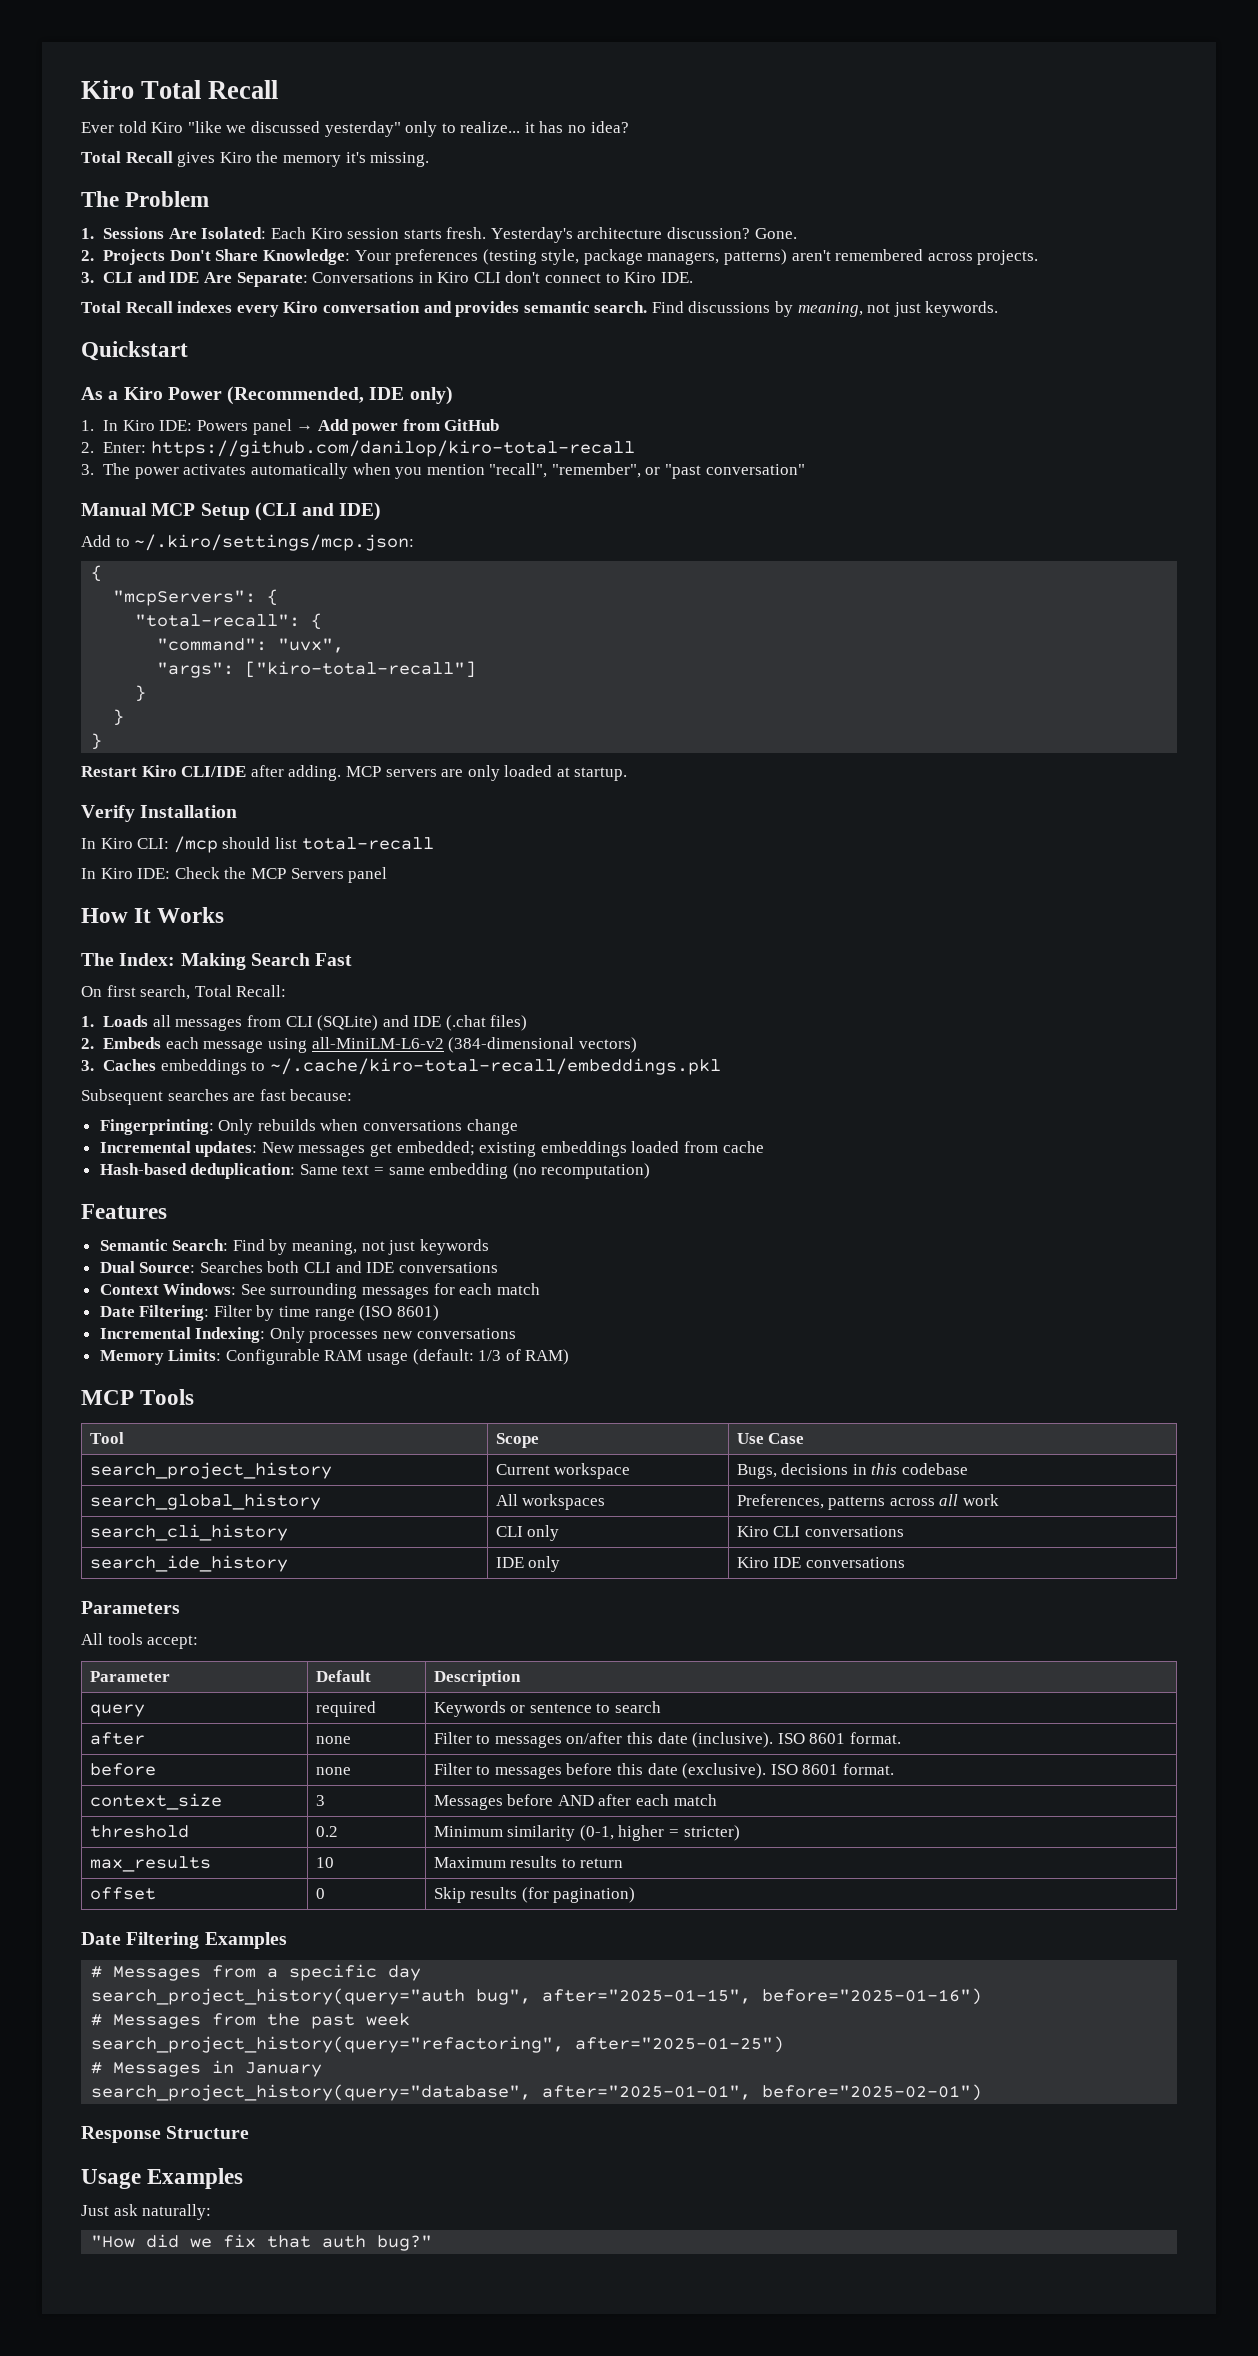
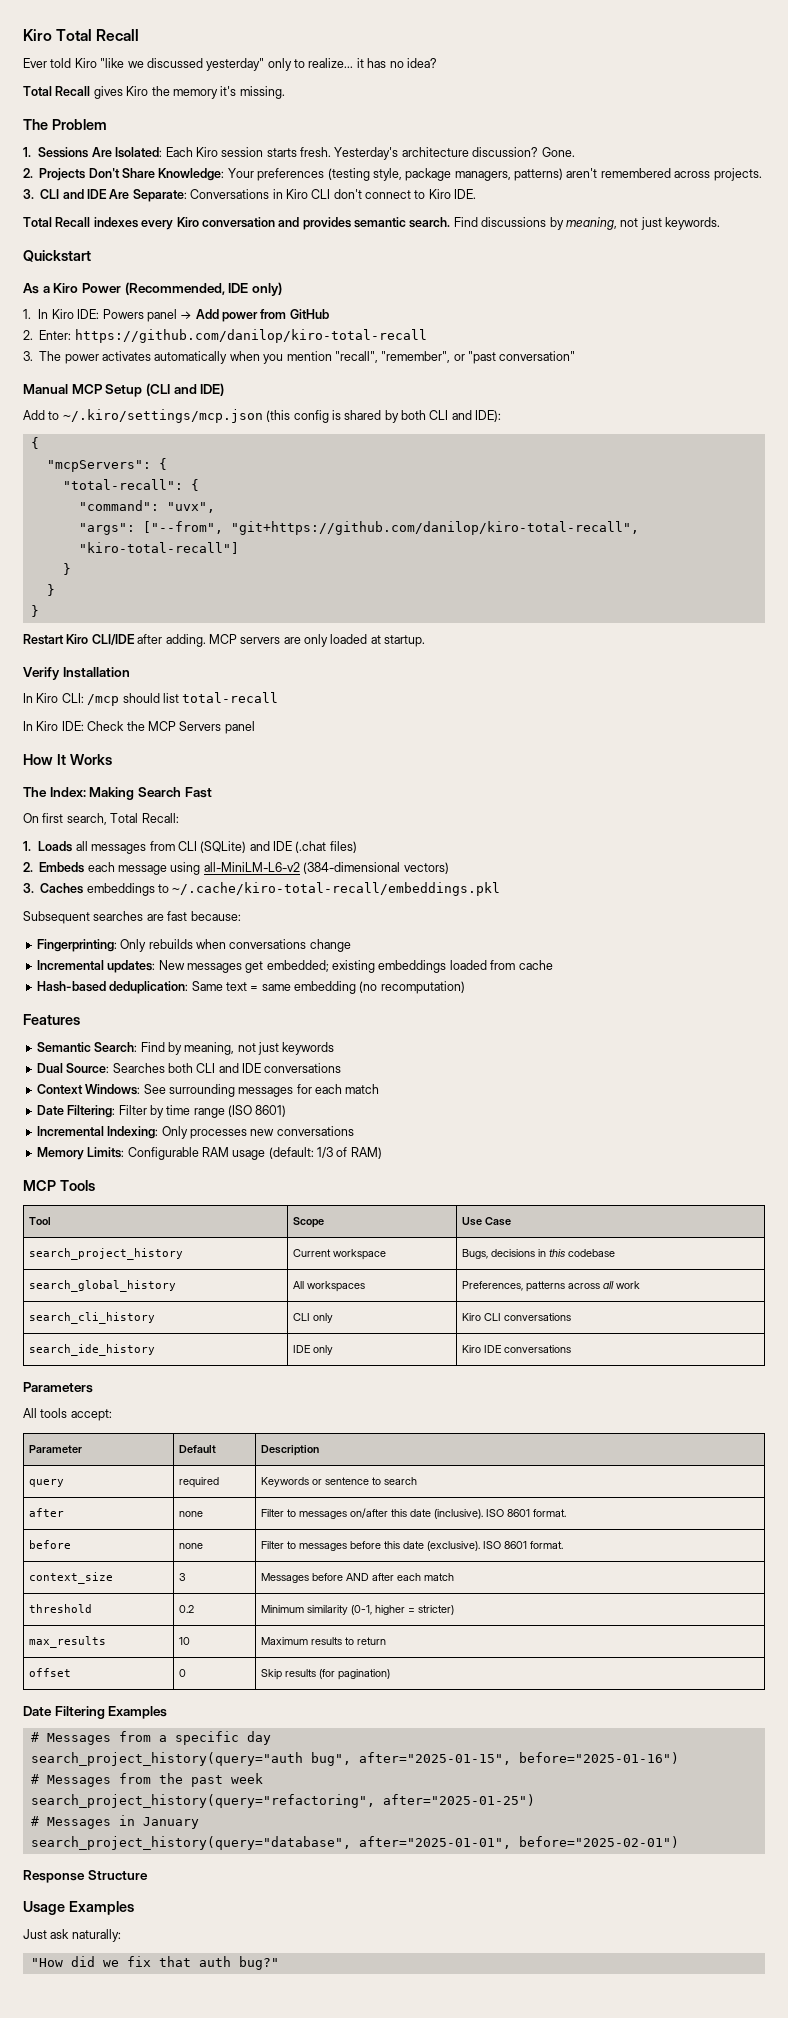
[134,534,415,551] ~/.kiro/settings/mcp.json: -> [62,409,502,423] ~/.kiro/settings/mcp.json (this config is shared by both CLI and IDE):
[245,661,477,678] ["kiro-total-recall"] -> [142,521,639,535] [78,542,239,554] ["--from", "git+https://github.com/danilop/kiro-total-recall", "kiro-total-recall"]

